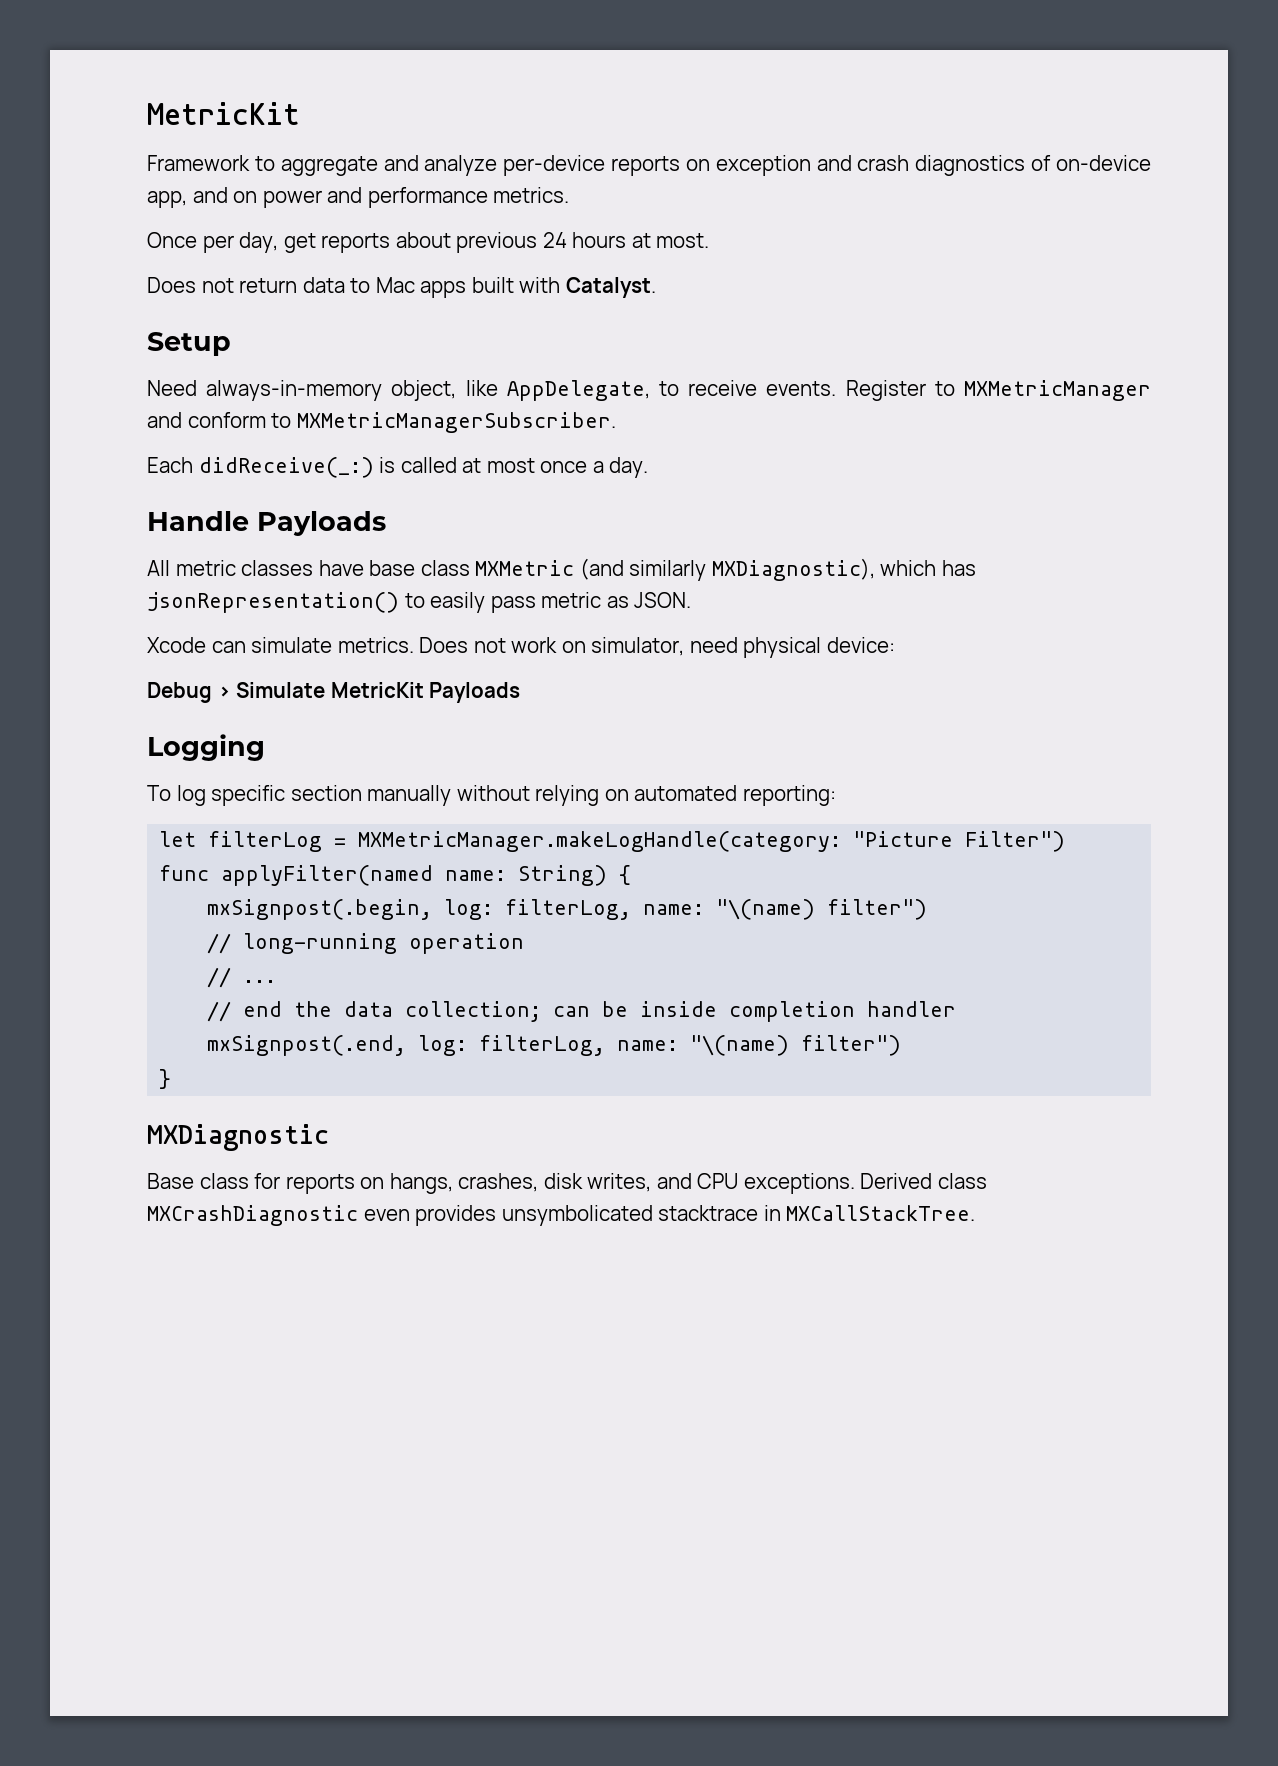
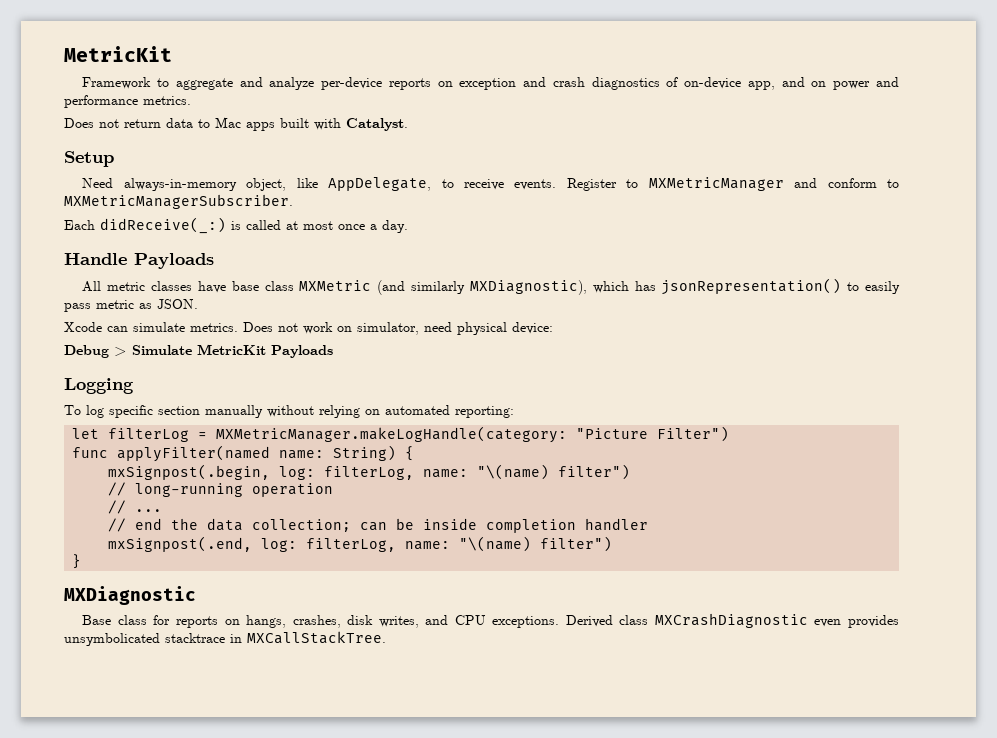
[147,232,710,253] // Once per day, get reports about previous 24 hours at most. -> (191, 100) none

